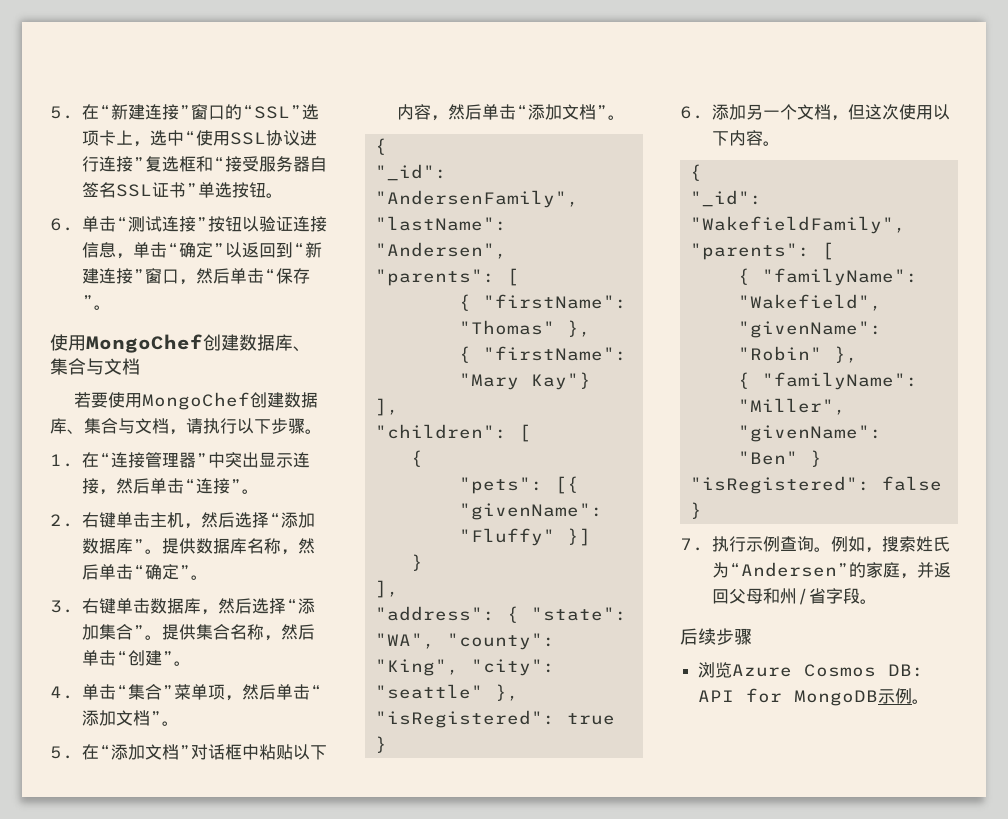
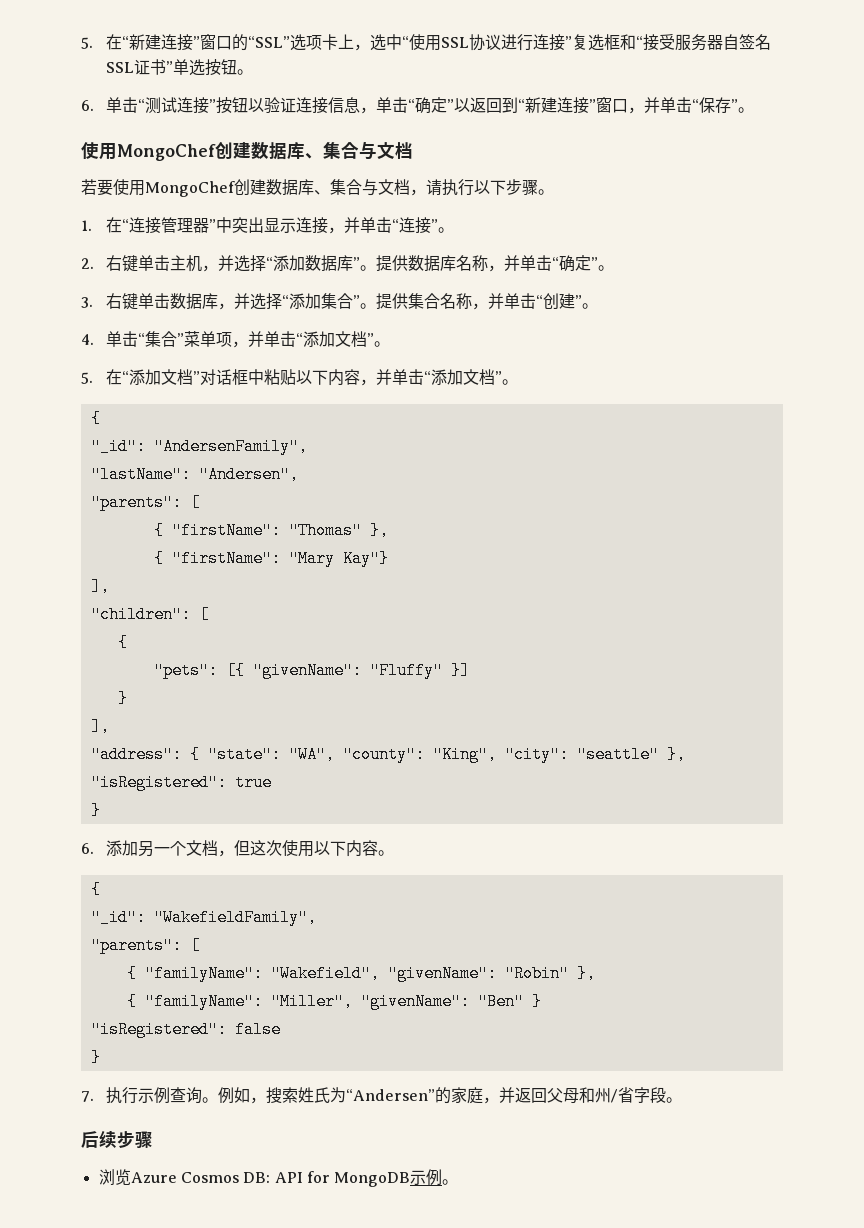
[196,268,231,284] 然后 -> [643,97,660,113] 并
[116,478,151,494] 然后 -> [343,217,360,233] 并
[201,512,236,528] 然后 -> [217,255,234,271] 并
[298,538,316,554] [82,564,100,580] 然后 -> [503,255,520,271] 并
[218,598,253,614] 然后 -> [233,293,250,309] 并
[281,624,316,640] 然后 -> [487,293,504,309] 并
[242,684,277,700] 然后 -> [247,331,264,347] 并
[448,104,483,120] 然后 -> [375,369,392,385] 并

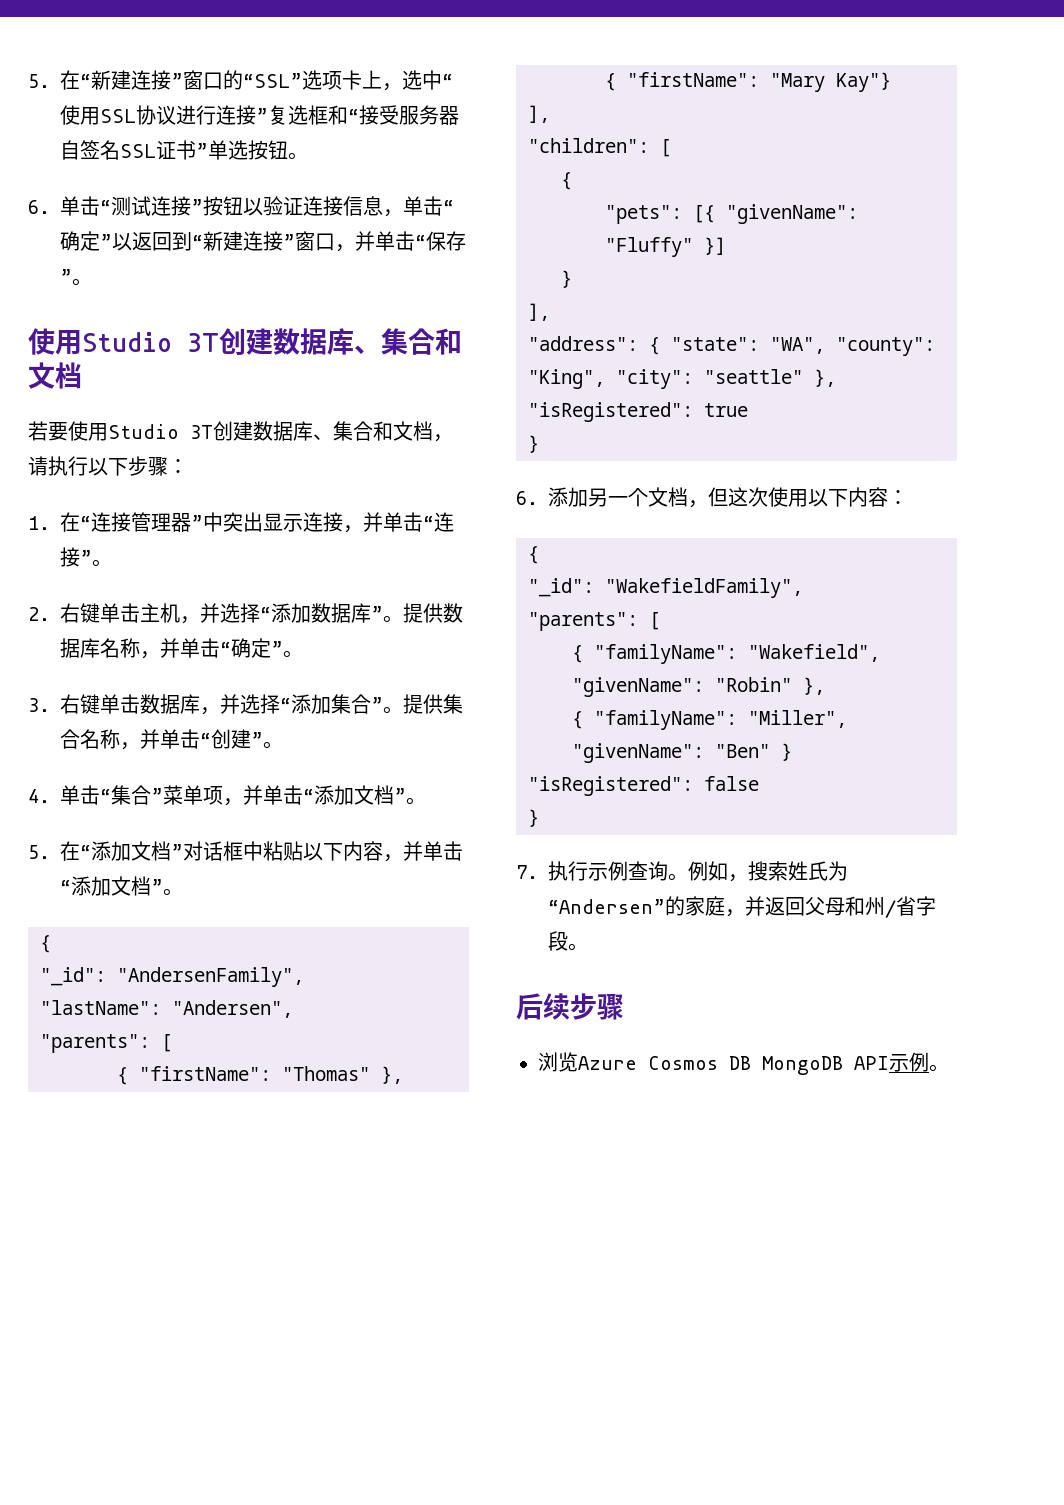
[117,141,377,161] MongoChef创建数据库、集合与 -> [82,328,462,355] Studio 3T创建数据库、集合和
[145,179,378,197] MongoChef创建数据库、集合与 -> [108,421,393,441] Studio 3T创建数据库、集合和
[538,189,554,195] 。 -> [168,459,188,474] ：
[377,850,394,856] 。 -> [888,490,908,505] ：
[243,1171,411,1187] DB: API for MongoDB -> [729,1056,889,1075] DB MongoDB API

